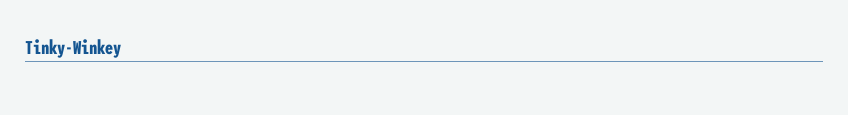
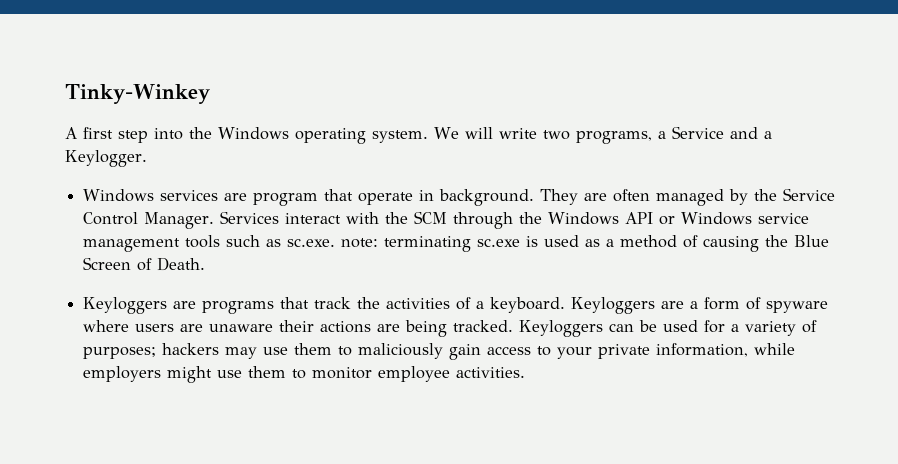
(121, 48) none -> [65,126,772,144] [65,150,147,167] [83,188,836,206] [83,211,810,229] [83,235,830,252] [83,257,206,271] [83,297,829,314] [83,320,818,337] [83,343,796,360] [83,366,526,383] // A first step into the Windows operating system. We will write two programs, a Service and a Keylogger. // Windows services are program that operate in background. They are often managed by the Service Control Manager. Services interact with the SCM through the Windows API or Windows service management tools such as sc.exe. note: terminating sc.exe is used as a method of causing the Blue Screen of Death. // Keyloggers are programs that track the activities of a keyboard. Keyloggers are a form of spyware where users are unaware their actions are being tracked. Keyloggers can be used for a variety of purposes; hackers may use them to maliciously gain access to your private information, while employers might use them to monitor employee activities.

